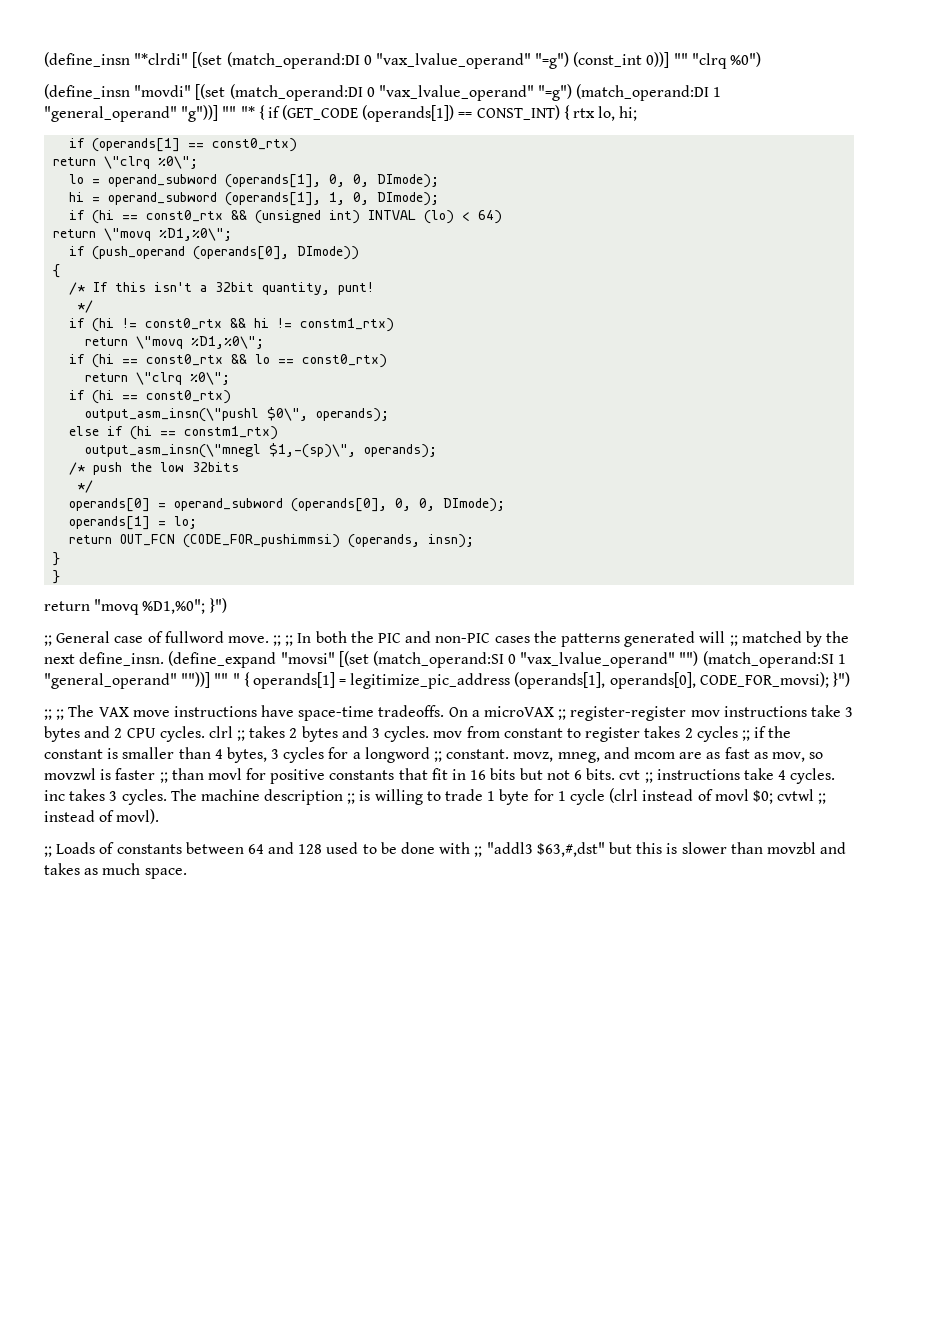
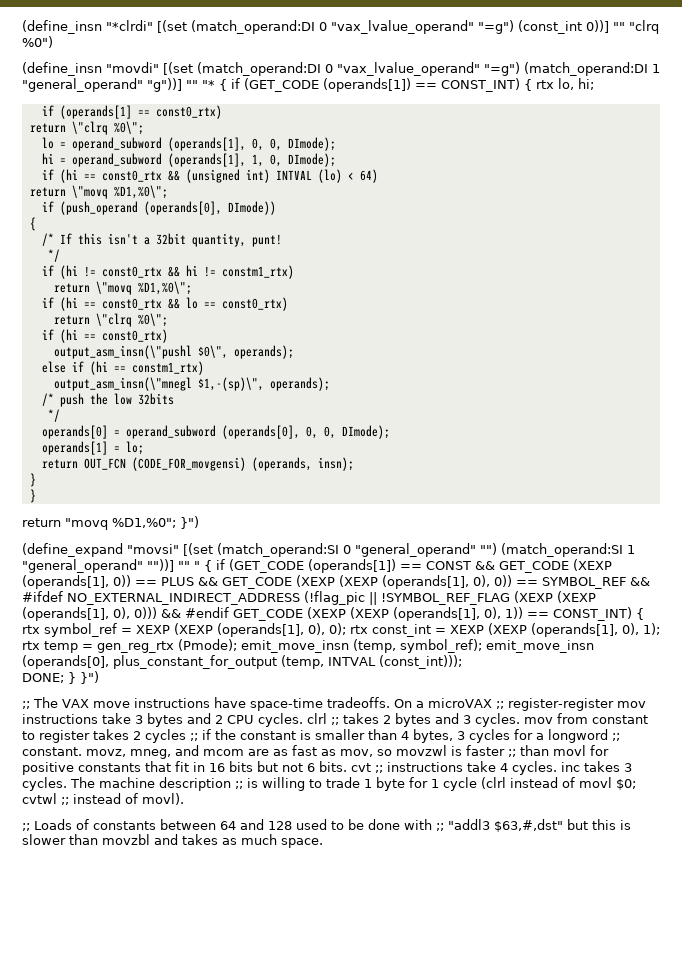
[183,534,341,548] (CODE_FOR_pushimmsi) -> [131,457,246,471] (CODE_FOR_movgensi)
[44,631,850,647] [44,652,165,666] ;; General case of fullword move. ;; ;; In both the PIC and non-PIC cases the patterns generated will ;; matched by the next define_insn. -> (199, 522) none
[520,652,676,668] "vax_lvalue_operand" -> [355,543,476,557] "general_operand"
[252,672,851,689] [44,709,65,720] operands[1] = legitimize_pic_address (operands[1], operands[0], CODE_FOR_movsi); }") // ;; ;; -> [216,559,612,573] [22,575,650,589] [22,591,596,605] [22,607,644,621] [22,623,660,637] [22,639,594,653] [22,655,462,669] [22,671,99,684] [22,701,30,709] if (GET_CODE (operands[1]) == CONST && GET_CODE (XEXP (operands[1], 0)) == PLUS && GET_CODE (XEXP (XEXP (operands[1], 0), 0)) == SYMBOL_REF && #ifdef NO_EXTERNAL_INDIRECT_ADDRESS (!flag_pic || !SYMBOL_REF_FLAG (XEXP (XEXP (operands[1], 0), 0))) && #endif GET_CODE (XEXP (XEXP (operands[1], 0), 1)) == CONST_INT) { rtx symbol_ref = XEXP (XEXP (operands[1], 0), 0); rtx const_int = XEXP (XEXP (operands[1], 0), 1); rtx temp = gen_reg_rtx (Pmode); emit_move_insn (temp, symbol_ref); emit_move_insn (operands[0], plus_constant_for_output (temp, INTVAL (const_int))); // DONE; } }") // ;;

